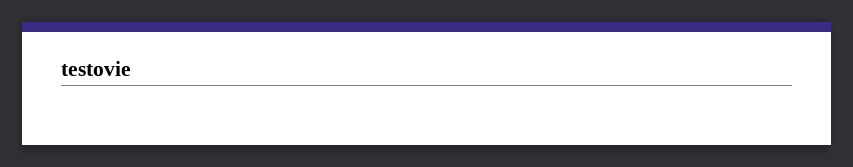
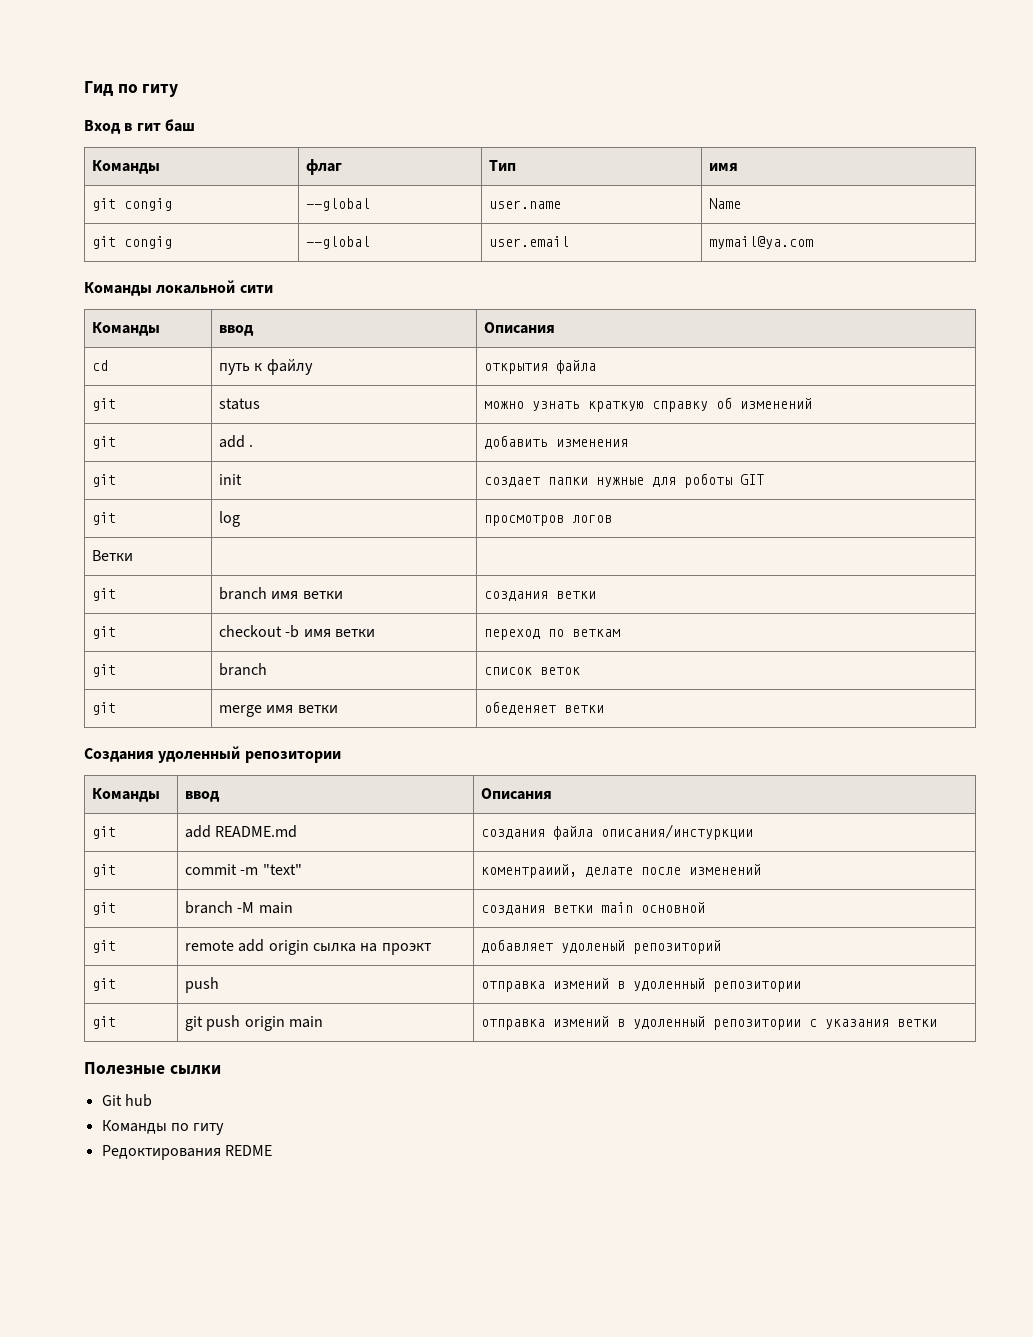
[61,61,131,76] testovie -> [84,81,179,97] [84,119,195,134] [92,160,161,174] [306,159,343,175] [489,160,517,171] [709,163,739,171] [92,198,173,211] [306,198,371,211] [489,200,562,209] [709,198,742,209] [92,236,173,249] [306,236,371,249] [489,236,570,247] [709,236,814,249] [84,280,273,296] [92,322,161,336] [219,325,255,336] [484,322,556,334] [92,360,109,371] [219,359,313,375] [484,360,597,374] [92,398,117,411] [219,398,261,410] [484,397,813,412] [92,436,117,449] [219,435,254,448] [484,435,629,449] [92,474,117,487] [219,474,243,485] [484,473,765,488] [92,512,117,525] [219,511,241,527] [484,515,613,526] [92,550,134,561] [92,588,117,601] [219,587,343,600] [484,591,597,601] [92,626,117,639] [219,625,376,638] [484,629,621,640] [92,664,117,677] [219,663,268,676] [484,667,581,675] [92,702,117,715] [219,705,338,717] [484,701,605,715] [84,746,341,763] [92,788,161,802] [185,791,221,802] [481,788,553,800] [92,826,117,839] [185,825,298,838] [481,824,754,840] [92,864,117,877] [185,864,302,875] [481,864,762,878] [92,902,117,915] [185,901,293,914] [481,902,706,915] [92,940,117,953] [185,939,431,955] [481,939,722,954] [92,978,117,991] [185,977,220,993] [481,978,802,992] [92,1016,117,1029] [185,1015,324,1031] [481,1016,938,1030] [84,1062,221,1075] [101,1094,152,1107] [101,1120,225,1135] [101,1145,272,1160] Гид по гиту // Вход в гит баш // Команды | флаг | Тип | имя // git congig | --global | user.name | Name // git congig | --global | user.email | mymail@ya.com // Команды локальной сити // Команды | ввод | Описания // cd | путь к файлу | открытия файла // git | status | можно узнать краткую справку об изменений // git | add . | добавить изменения // git | init | создает папки нужные для роботы GIT // git | log | просмотров логов // Ветки | | // git | branch имя ветки | создания ветки // git | checkout -b имя ветки | переход по веткам // git | branch | список веток // git | merge имя ветки | обеденяет ветки // Создания удоленный репозитории // Команды | ввод | Описания // git | add README.md | создания файла описания/инстуркции // git | commit -m "text" | коментраиий, делате после изменений // git | branch -M main | создания ветки main основной // git | remote add origin сылка на проэкт | добавляет удоленый репозиторий // git | push | отправка измений в удоленный репозитории // git | git push origin main | отправка измений в удоленный репозитории с указания ветки // Полезные сылки // Git hub // Команды по гиту // Редоктирования REDME

